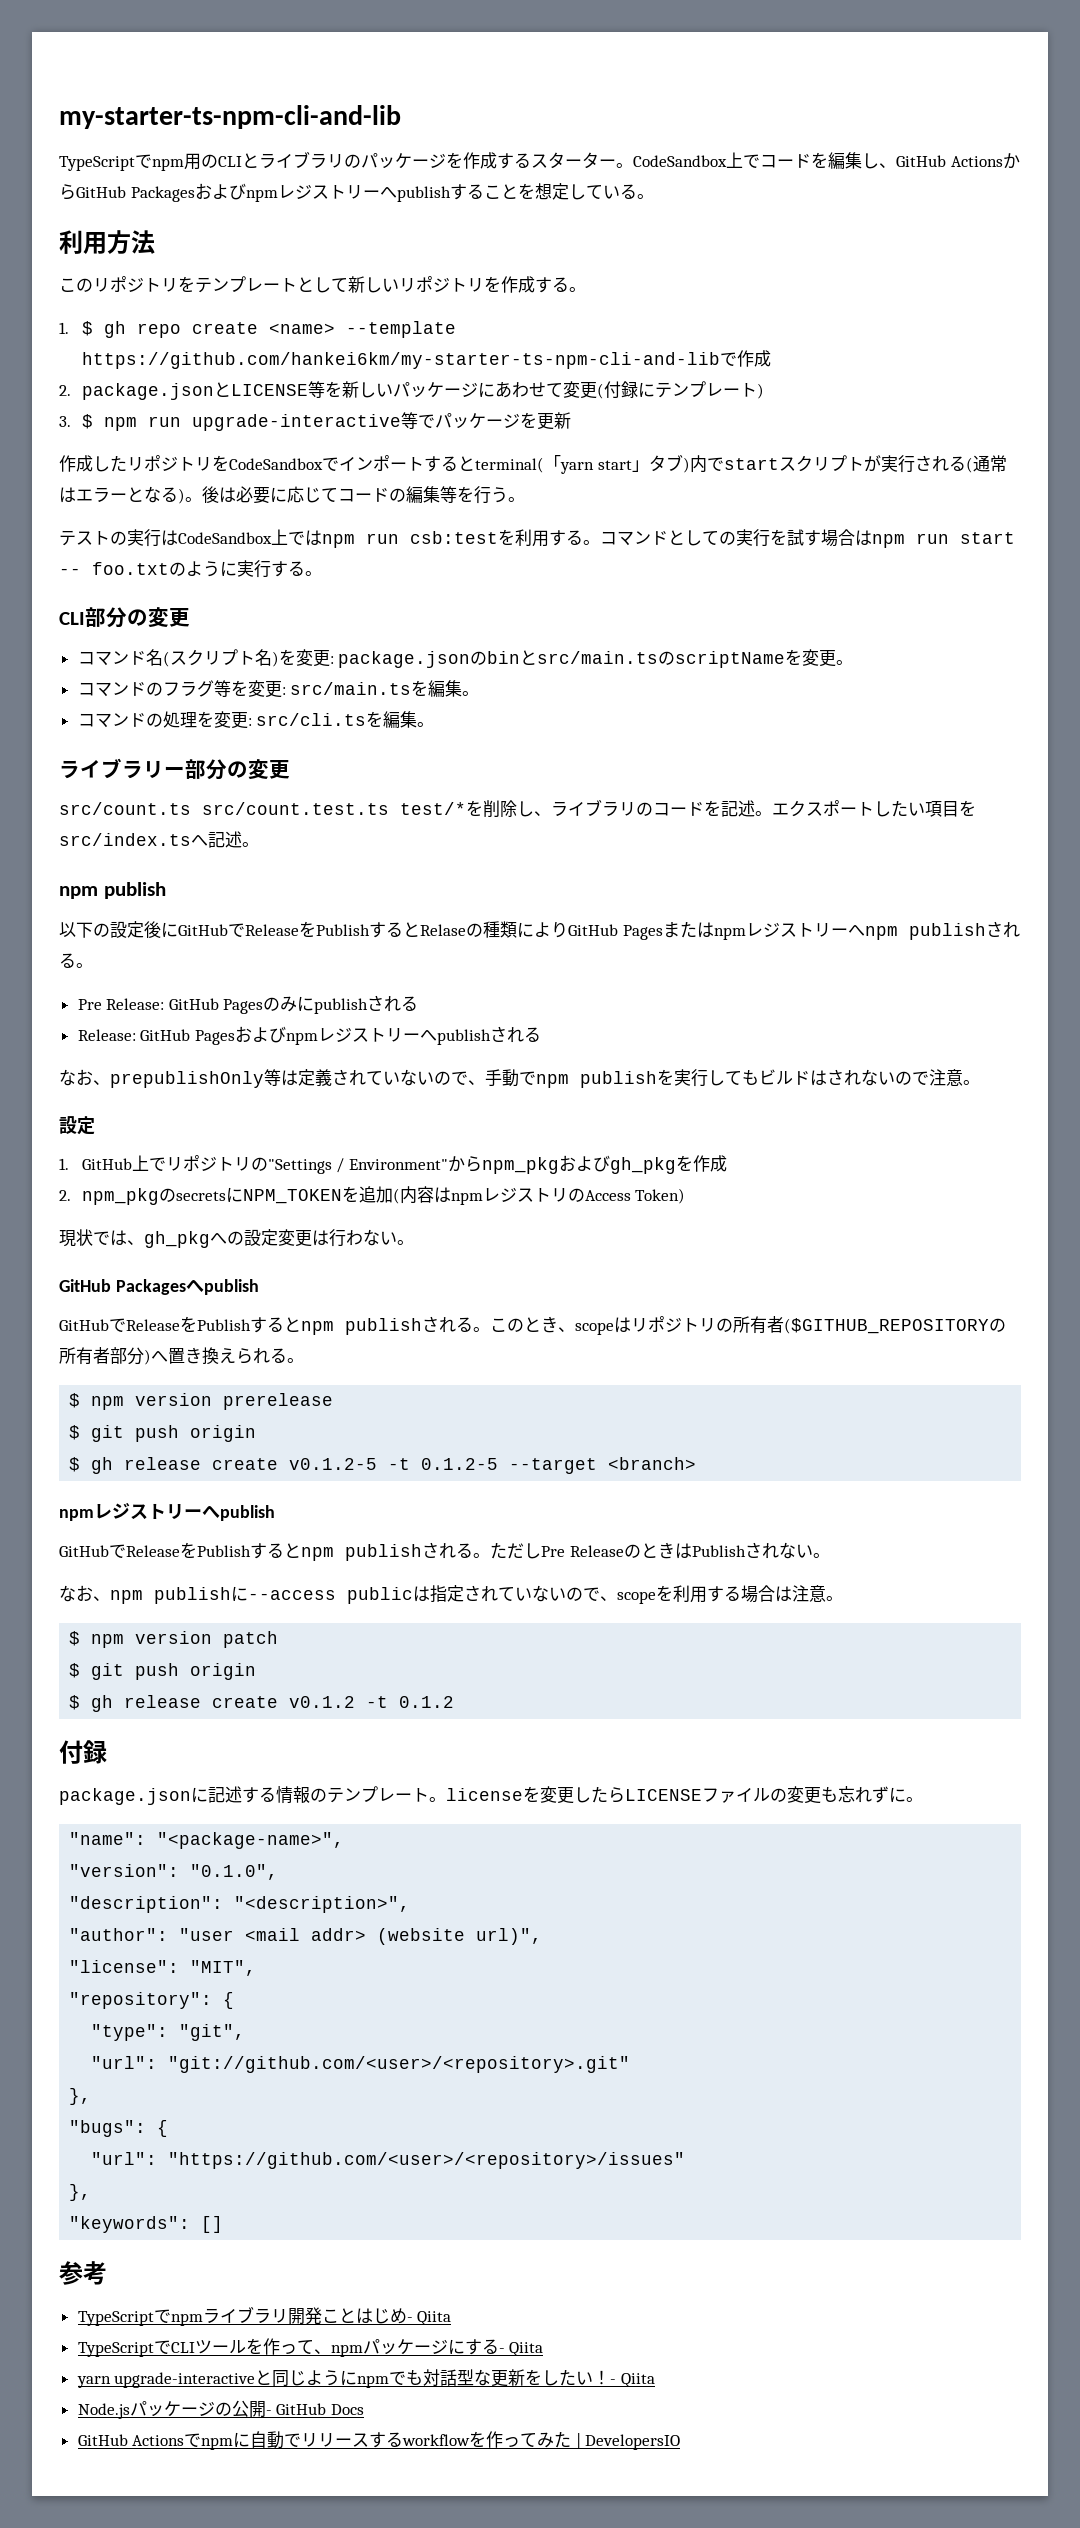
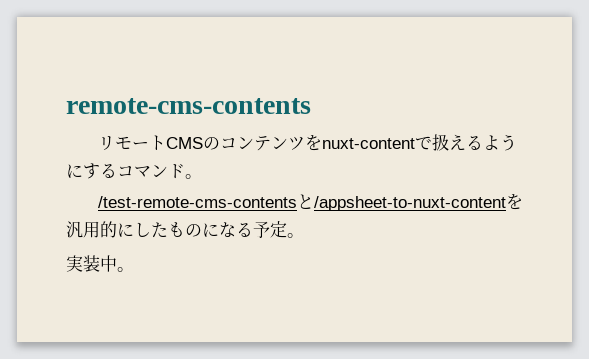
[59,105,401,129] [59,151,1020,171] [59,183,654,202] [59,230,155,254] [59,276,586,293] [59,321,456,338] [81,350,771,369] [59,381,764,400] [59,412,571,431] [59,454,1007,474] [59,486,525,504] [59,529,1015,548] [59,560,322,578] [59,607,190,628] [77,649,854,668] [77,680,480,698] [77,711,435,729] [59,758,290,780] [59,799,976,817] [59,831,259,848] [59,882,166,899] [59,921,1020,940] [59,953,93,968] [77,995,419,1014] [77,1026,541,1045] [59,1069,980,1088] [59,1116,95,1135] [59,1155,728,1174] [59,1186,686,1205] [59,1229,414,1248] [59,1279,259,1295] [59,1316,1006,1335] [59,1347,304,1365] [69,1393,334,1410] [69,1425,257,1442] [69,1457,697,1474] [59,1503,275,1521] [59,1542,830,1561] [59,1585,843,1604] [69,1631,279,1648] [69,1663,257,1680] [69,1695,455,1712] [59,1740,107,1764] [59,1786,923,1805] [69,1832,345,1849] [69,1864,279,1880] [69,1896,411,1913] [69,1928,543,1945] [69,1960,257,1976] [69,1992,235,2009] [91,2024,246,2041] [91,2056,631,2073] [69,2088,92,2105] [69,2120,169,2137] [91,2152,686,2169] [69,2184,92,2201] [69,2216,224,2233] [59,2261,107,2285] [77,2306,452,2326] [77,2338,544,2357] [76,2369,655,2388] [77,2400,364,2419] [77,2431,681,2450] my-starter-ts-npm-cli-and-lib // TypeScriptでnpm用のCLIとライブラリのパッケージを作成するスターター。CodeSandbox上でコードを編集し、GitHub ActionsからGitHub Packagesおよびnpmレジストリーへpublishすることを想定している。 // 利用方法 // このリポジトリをテンプレートとして新しいリポジトリを作成する。 // 1. $ gh repo create <name> --template https://github.com/hankei6km/my-starter-ts-npm-cli-and-libで作成 // 2. package.jsonとLICENSE等を新しいパッケージにあわせて変更(付録にテンプレート) // 3. $ npm run upgrade-interactive等でパッケージを更新 // 作成したリポジトリをCodeSandboxでインポートするとterminal(「yarn start」タブ)内でstartスクリプトが実行される(通常はエラーとなる)。後は必要に応じてコードの編集等を行う。 // テストの実行はCodeSandbox上ではnpm run csb:testを利用する。コマンドとしての実行を試す場合はnpm run start -- foo.txtのように実行する。 // CLI部分の変更 // コマンド名(スクリプト名)を変更: package.jsonのbinとsrc/main.tsのscriptNameを変更。 // コマンドのフラグ等を変更: src/main.tsを編集。 // コマンドの処理を変更: src/cli.tsを編集。 // ライブラリー部分の変更 // src/count.ts src/count.test.ts test/*を削除し、ライブラリのコードを記述。エクスポートしたい項目をsrc/index.tsへ記述。 // npm publish // 以下の設定後にGitHubでReleaseをPublishするとRelaseの種類によりGitHub Pagesまたはnpmレジストリーへnpm publishされる。 // Pre Release: GitHub Pagesのみにpublishされる // Release: GitHub Pagesおよびnpmレジストリーへpublishされる // なお、prepublishOnly等は定義されていないので、手動でnpm publishを実行してもビルドはされないので注意。 // 設定 // 1. GitHub上でリポジトリの"Settings / Environment"からnpm_pkgおよびgh_pkgを作成 // 2. npm_pkgのsecretsにNPM_TOKENを追加(内容はnpmレジストリのAccess Token) // 現状では、gh_pkgへの設定変更は行わない。 // GitHub Packagesへpublish // GitHubでReleaseをPublishするとnpm publishされる。このとき、scopeはリポジトリの所有者($GITHUB_REPOSITORYの所有者部分)へ置き換えられる。 // $ npm version prerelease // $ git push origin // $ gh release create v0.1.2-5 -t 0.1.2-5 --target <branch> // npmレジストリーへpublish // GitHubでReleaseをPublishするとnpm publishされる。ただしPre ReleaseのときはPublishされない。 // なお、npm publishに--access publicは指定されていないので、scopeを利用する場合は注意。 // $ npm version patch // $ git push origin // $ gh release create v0.1.2 -t 0.1.2 // 付録 // package.jsonに記述する情報のテンプレート。licenseを変更したらLICENSEファイルの変更も忘れずに。 // "name": "<package-name>", // "version": "0.1.0", // "description": "<description>", // "author": "user <mail addr> (website url)", // "license": "MIT", // "repository": { // "type": "git", // "url": "git://github.com/<user>/<repository>.git" // }, // "bugs": { // "url": "https://github.com/<user>/<repository>/issues" // }, // "keywords": [] // 参考 // TypeScriptでnpmライブラリ開発ことはじめ- Qiita // TypeScriptでCLIツールを作って、npmパッケージにする- Qiita // yarn upgrade-interactiveと同じようにnpmでも対話型な更新をしたい！- Qiita // Node.jsパッケージの公開- GitHub Docs // GitHub Actionsでnpmに自動でリリースするworkflowを作ってみた | DevelopersIO -> [66,98,311,114] [97,134,517,151] [66,163,202,179] [97,193,523,211] [66,221,304,238] [66,255,134,272] remote-cms-contents // リモートCMSのコンテンツをnuxt-contentで扱えるようにするコマンド。 // /test-remote-cms-contentsと/appsheet-to-nuxt-contentを汎用的にしたものになる予定。 // 実装中。

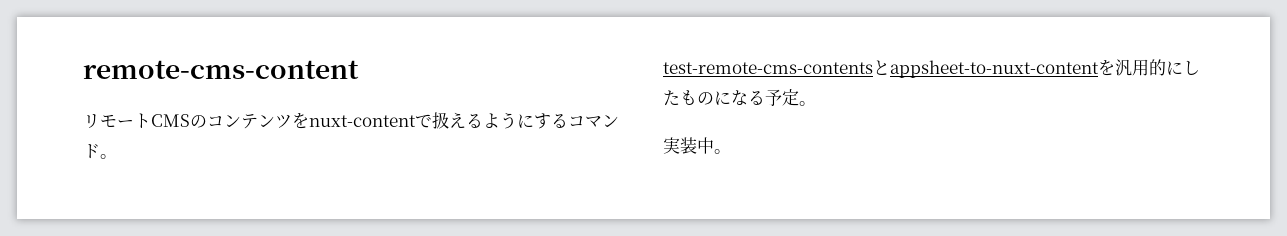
[66,98,311,114] remote-cms-contents -> [83,60,359,79] remote-cms-content
[97,194,506,211] /test-remote-cms-contentsと/appsheet-to-nuxt-content -> [663,60,1099,78] test-remote-cms-contentsとappsheet-to-nuxt-content

